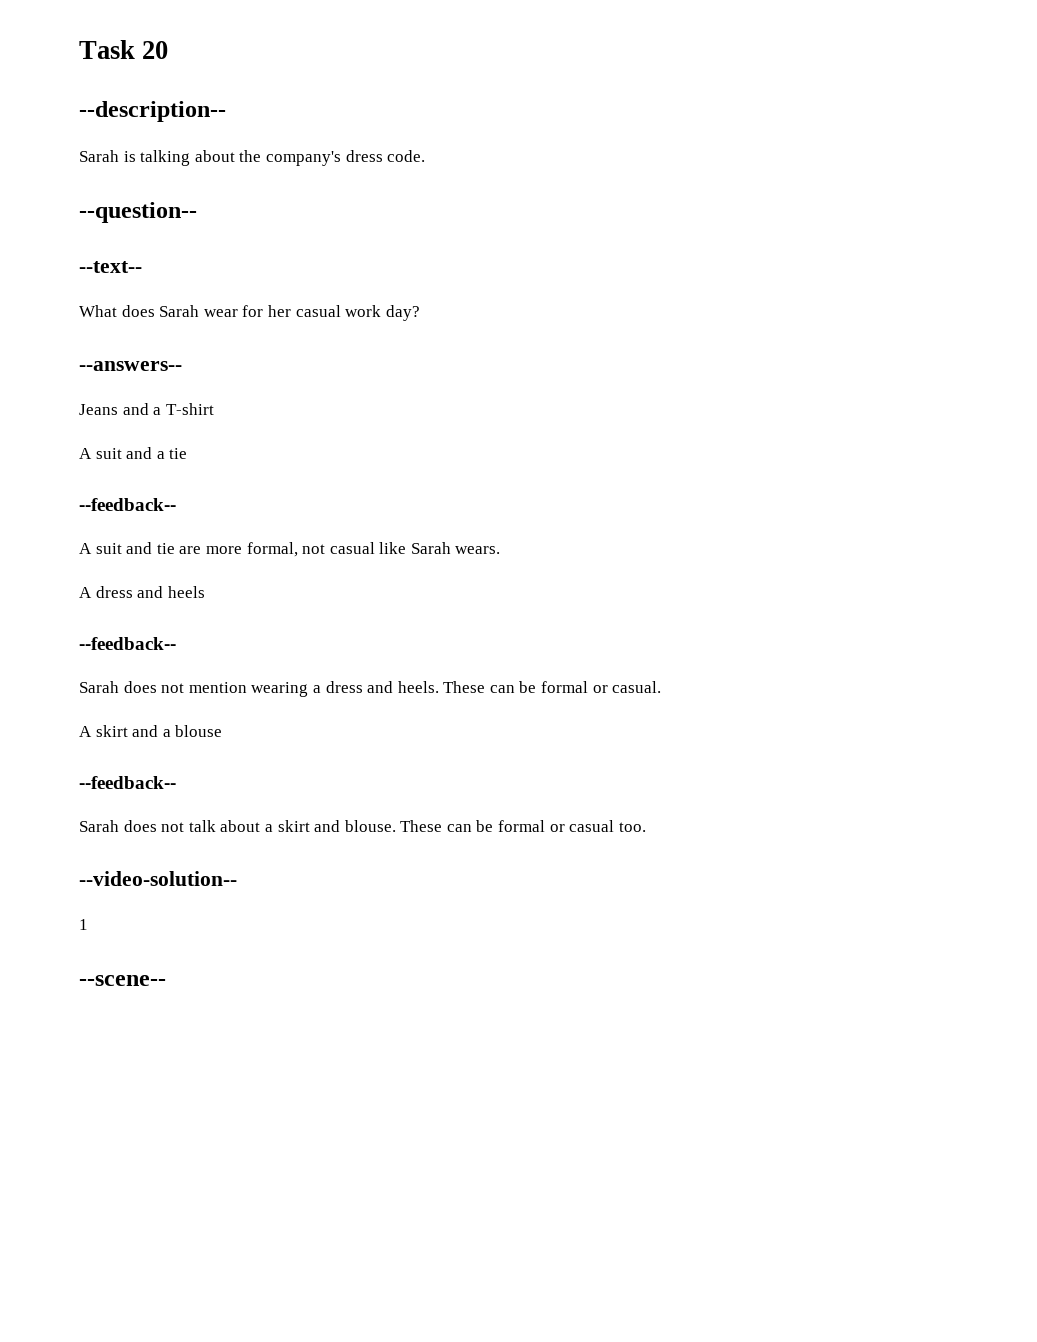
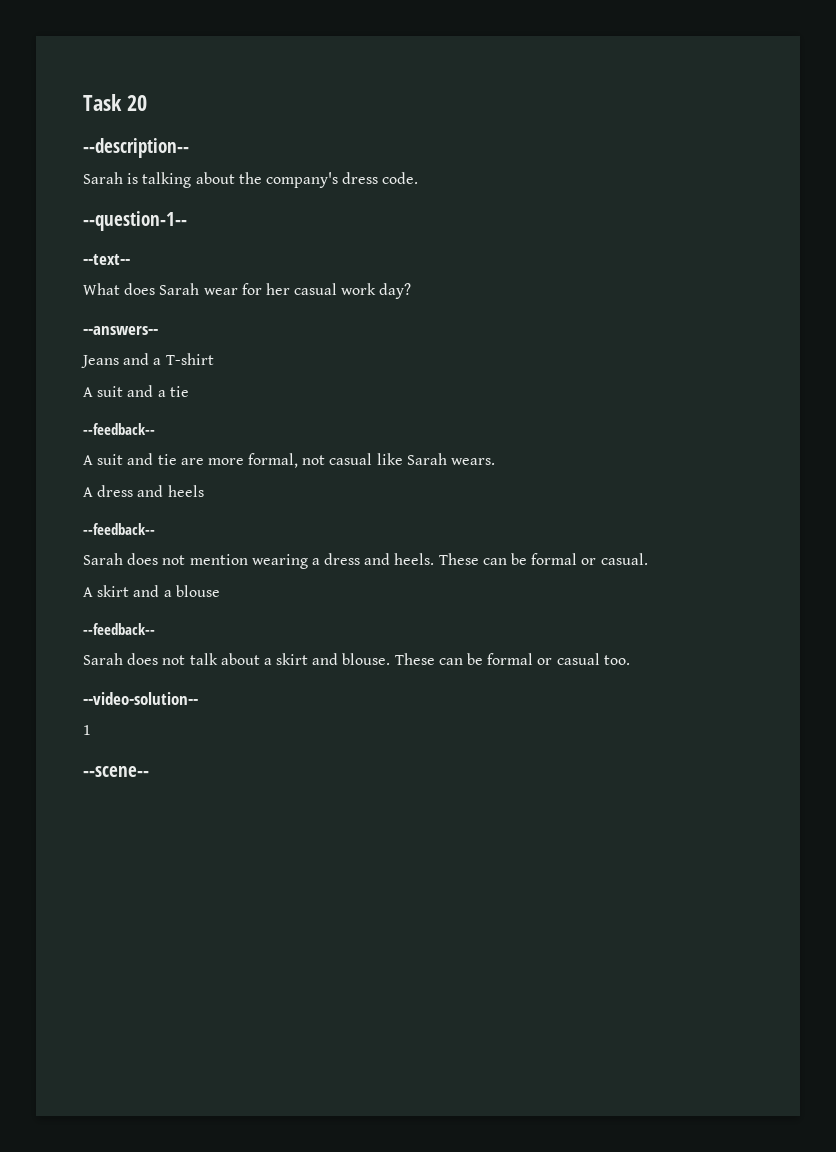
[79,202,197,223] --question-- -> [83,211,187,231] --question-1--

